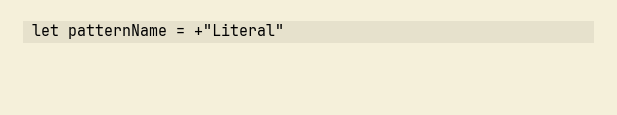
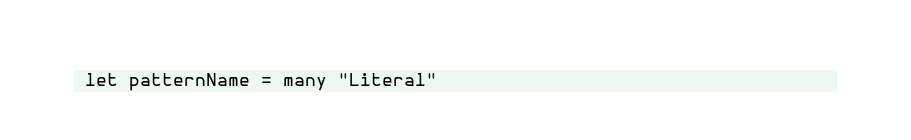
[194,23,285,36] +"Literal" -> [282,73,437,91] many "Literal"

